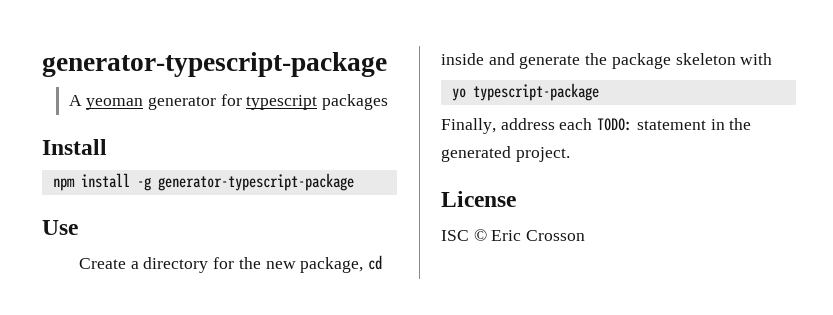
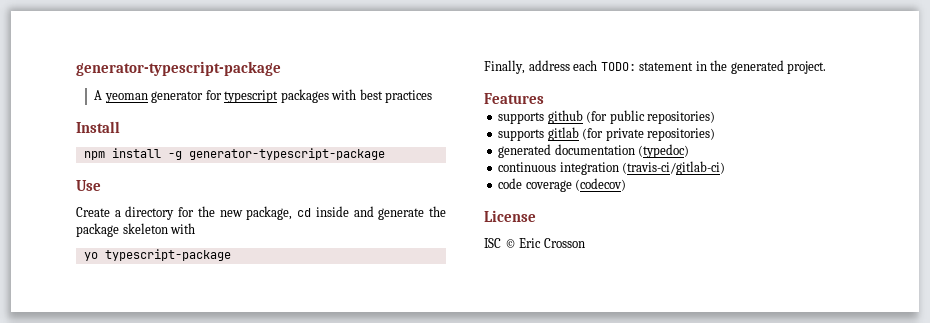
(389, 102) none -> [331,89,433,103] with best practices
(570, 154) none -> [484,93,544,104] [498,110,716,124] [498,127,716,141] [498,144,690,158] [498,161,726,175] [498,178,627,192] // Features // supports github (for public repositories) // supports gitlab (for private repositories) // generated documentation (typedoc) // continuous integration (travis-ci/gitlab-ci) // code coverage (codecov)

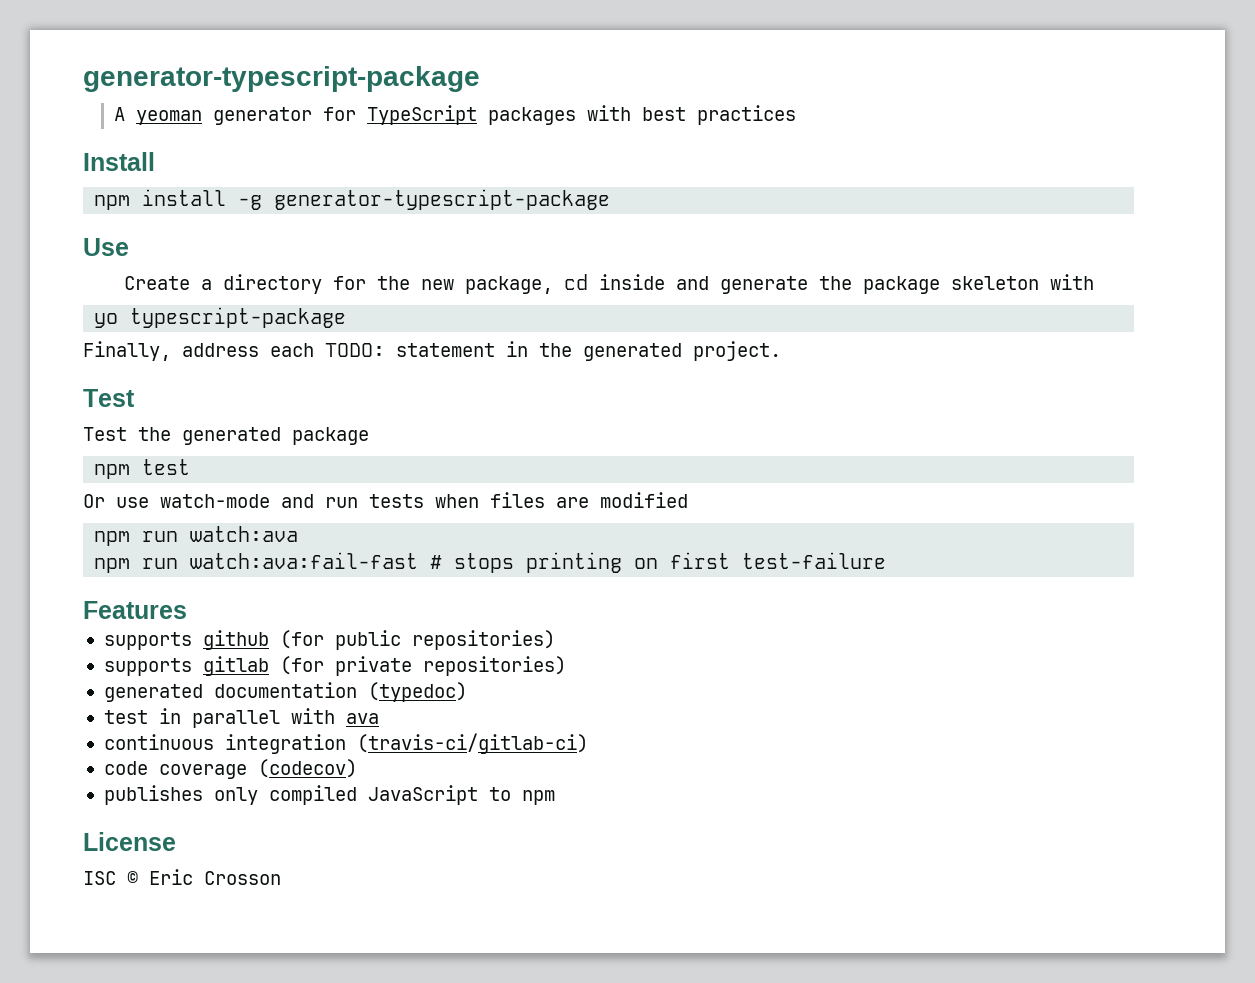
[224,90,279,103] typescript -> [367,105,478,125] TypeScript
(827, 67) none -> [83,389,135,407] [83,427,369,445] [94,459,191,479] [83,492,688,508] [94,526,299,546] [94,552,887,573] // Test // Test the generated package // npm test // Or use watch-mode and run tests when files are modified // npm run watch:ava // npm run watch:ava:fail-fast # stops printing on first test-failure
(690, 151) none -> [103,708,379,728] // test in parallel with ava
(627, 184) none -> [103,785,555,805] // publishes only compiled JavaScript to npm

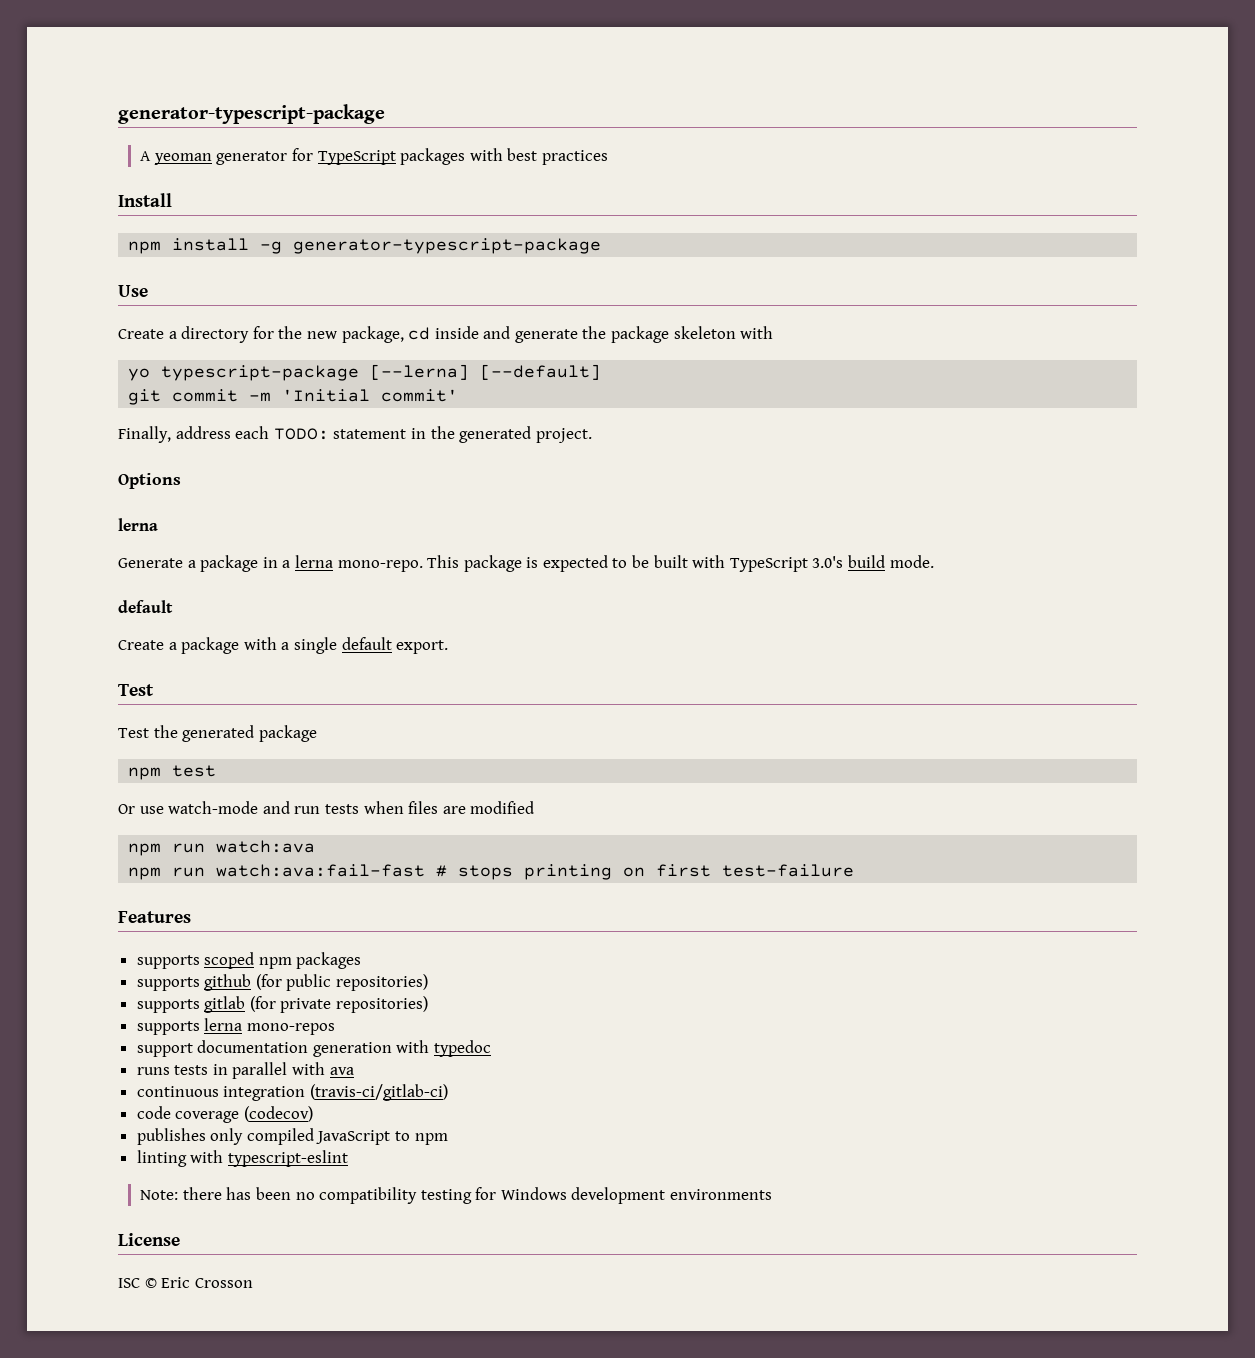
(347, 317) none -> [370,364,602,380] [128,389,459,405] [--lerna] [--default] // git commit -m 'Initial commit'
(781, 351) none -> [118,473,181,489] [118,518,158,531] [118,555,934,572] [118,600,173,613] [118,637,449,654] // Options // lerna // Generate a package in a lerna mono-repo. This package is expected to be built with TypeScript 3.0's build mode. // default // Create a package with a single default export.
(187, 610) none -> [136,952,362,969] // supports scoped npm packages
[103,682,467,702] [103,710,148,724] generated documentation (typedoc) // test -> [136,1018,335,1035] [136,1040,492,1057] [136,1065,209,1075] supports lerna mono-repos // support documentation generation with typedoc // runs tests
(555, 797) none -> [136,1150,348,1167] [140,1187,773,1204] // linting with typescript-eslint // Note: there has been no compatibility testing for Windows development environments

